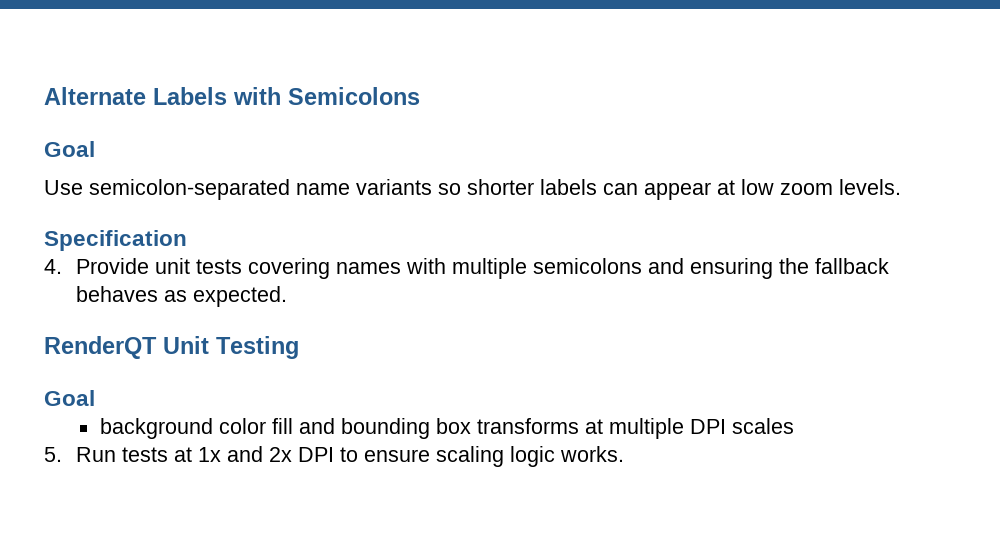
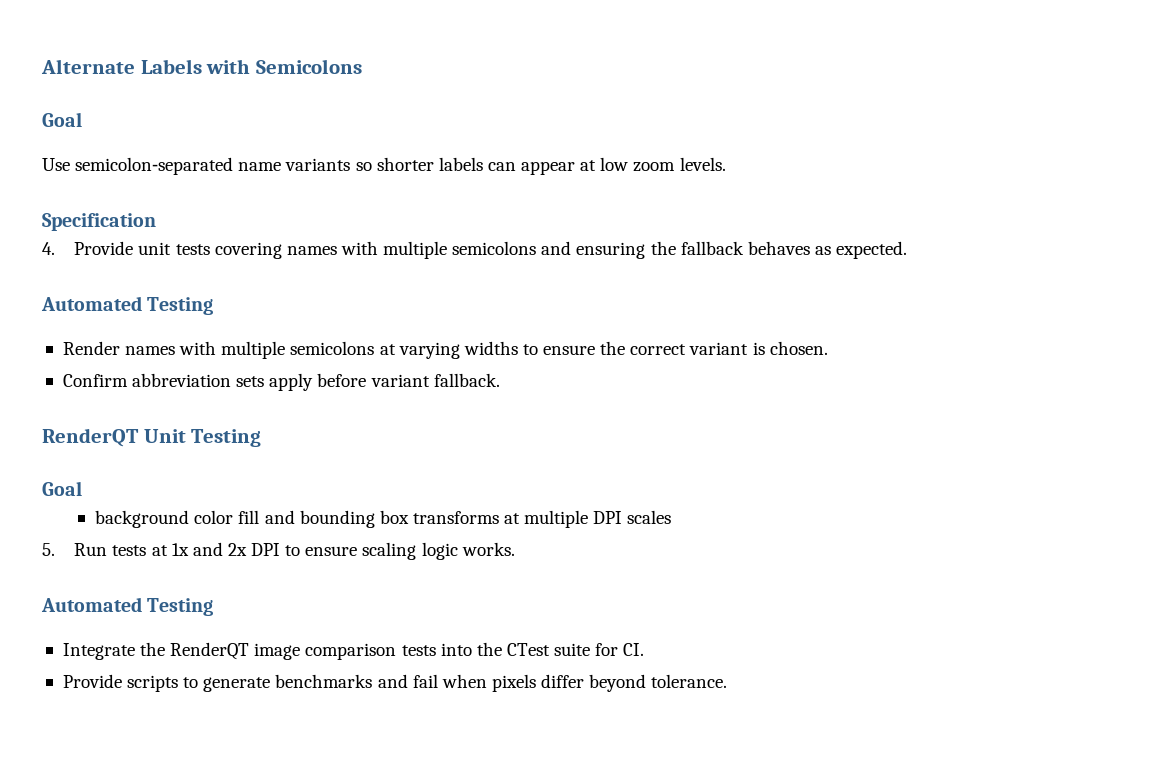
(288, 296) none -> [41,296,214,315] [62,341,828,359] [62,373,500,391] // Automated Testing // Render names with multiple semicolons at varying widths to ensure the correct variant is chosen. // Confirm abbreviation sets apply before variant fallback.
(625, 454) none -> [41,597,214,616] [62,642,645,660] [62,674,728,692] // Automated Testing // Integrate the RenderQT image comparison tests into the CTest suite for CI. // Provide scripts to generate benchmarks and fail when pixels differ beyond tolerance.

